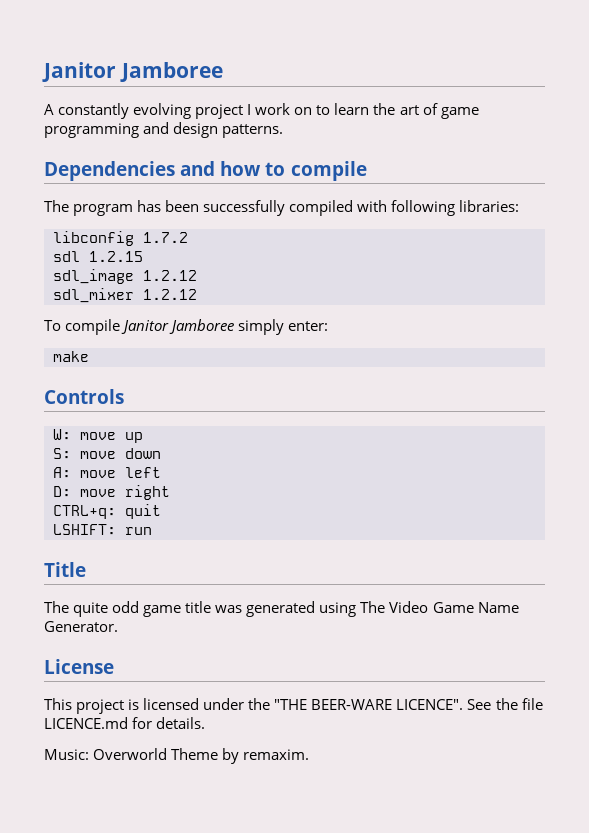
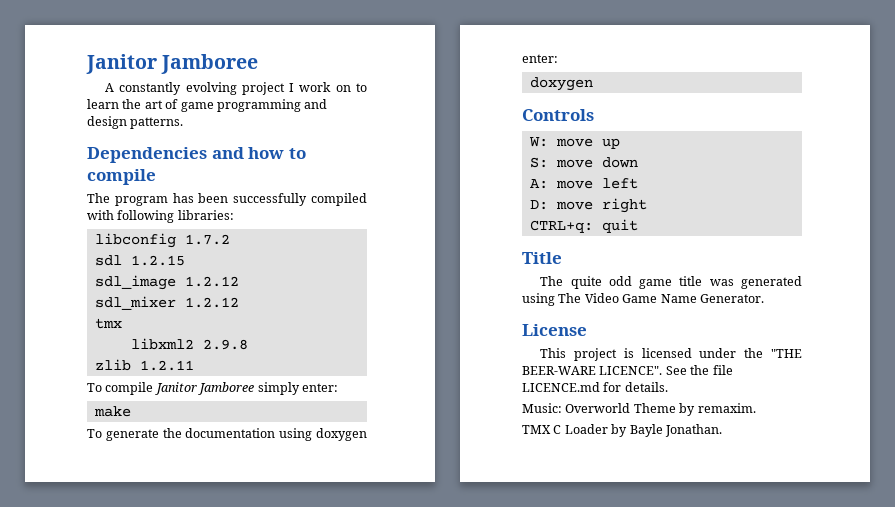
(197, 294) none -> [94,318,122,329] [130,338,248,350] [94,359,194,371] // tmx // libxml2 2.9.8 // zlib 1.2.11
(89, 356) none -> [87,428,367,441] [522,54,558,63] [529,77,593,91] // To generate the documentation using doxygen enter: // doxygen
[53,524,152,535] // LSHIFT: run -> (638, 226) none
(310, 754) none -> [522,424,722,437] // TMX C Loader by Bayle Jonathan.

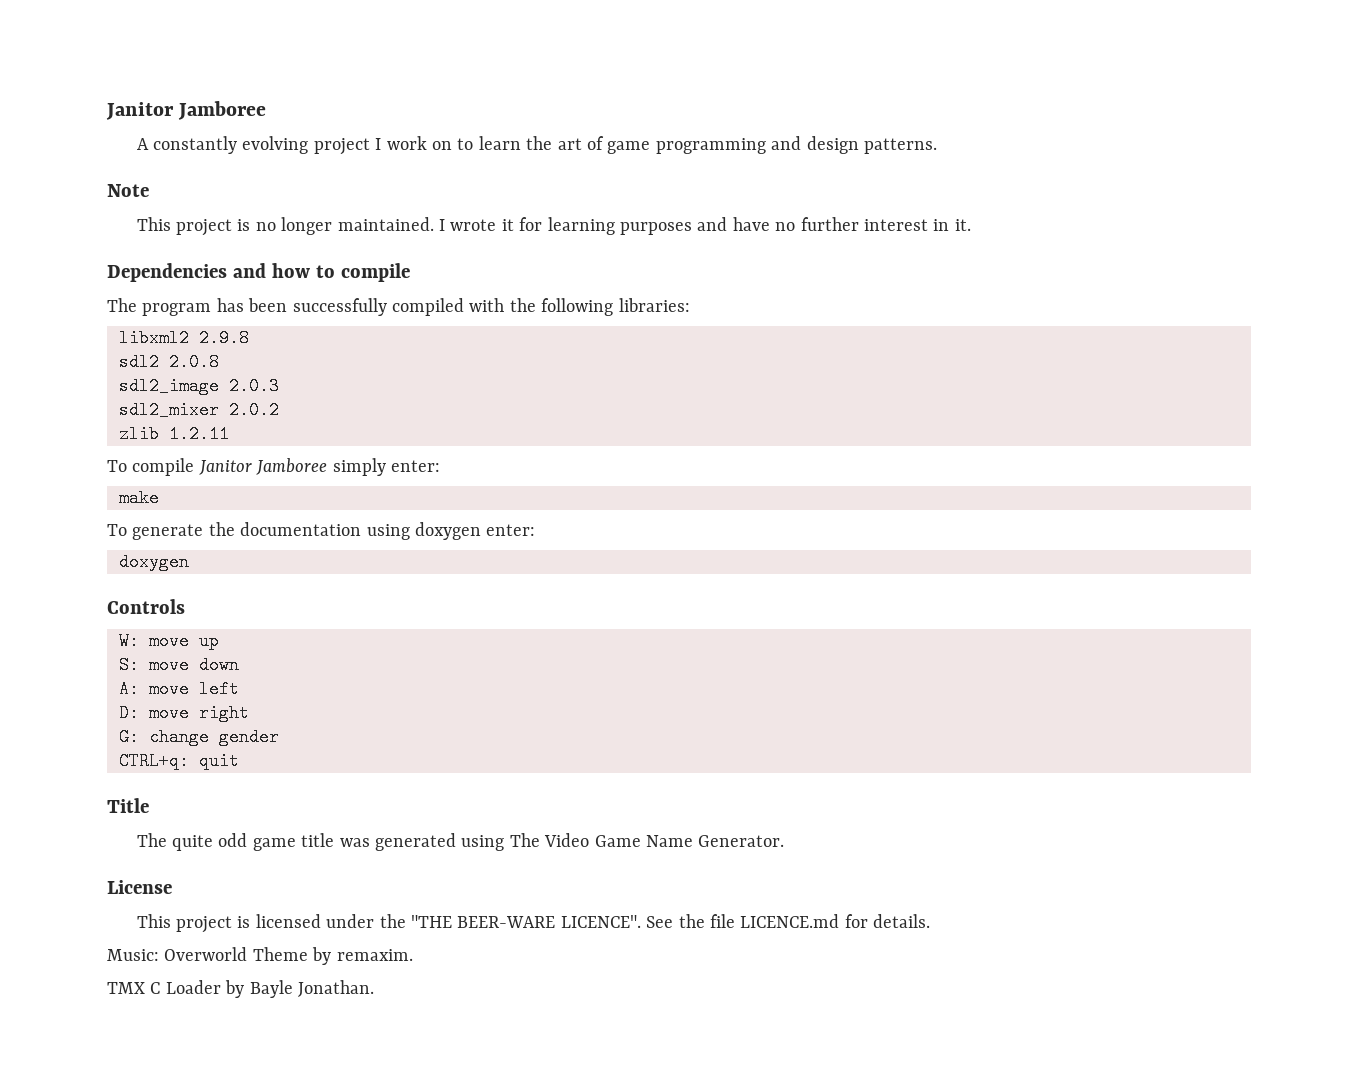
(184, 123) none -> [107,184,149,197] [136,217,971,236] // Note // This project is no longer maintained. I wrote it for learning purposes and have no further interest in it.
(114, 215) none -> [509,298,536,312] the
[94,233,230,248] [94,255,185,266] [94,275,239,290] [94,296,239,310] [94,318,122,329] [130,338,248,350] libconfig 1.7.2 // sdl 1.2.15 // sdl_image 1.2.12 // sdl_mixer 1.2.12 // tmx // libxml2 2.9.8 -> [119,329,249,347] [119,353,219,371] [119,377,279,395] [119,401,279,419] libxml2 2.9.8 // sdl2 2.0.8 // sdl2_image 2.0.3 // sdl2_mixer 2.0.2
(647, 205) none -> [119,728,279,746] // G: change gender

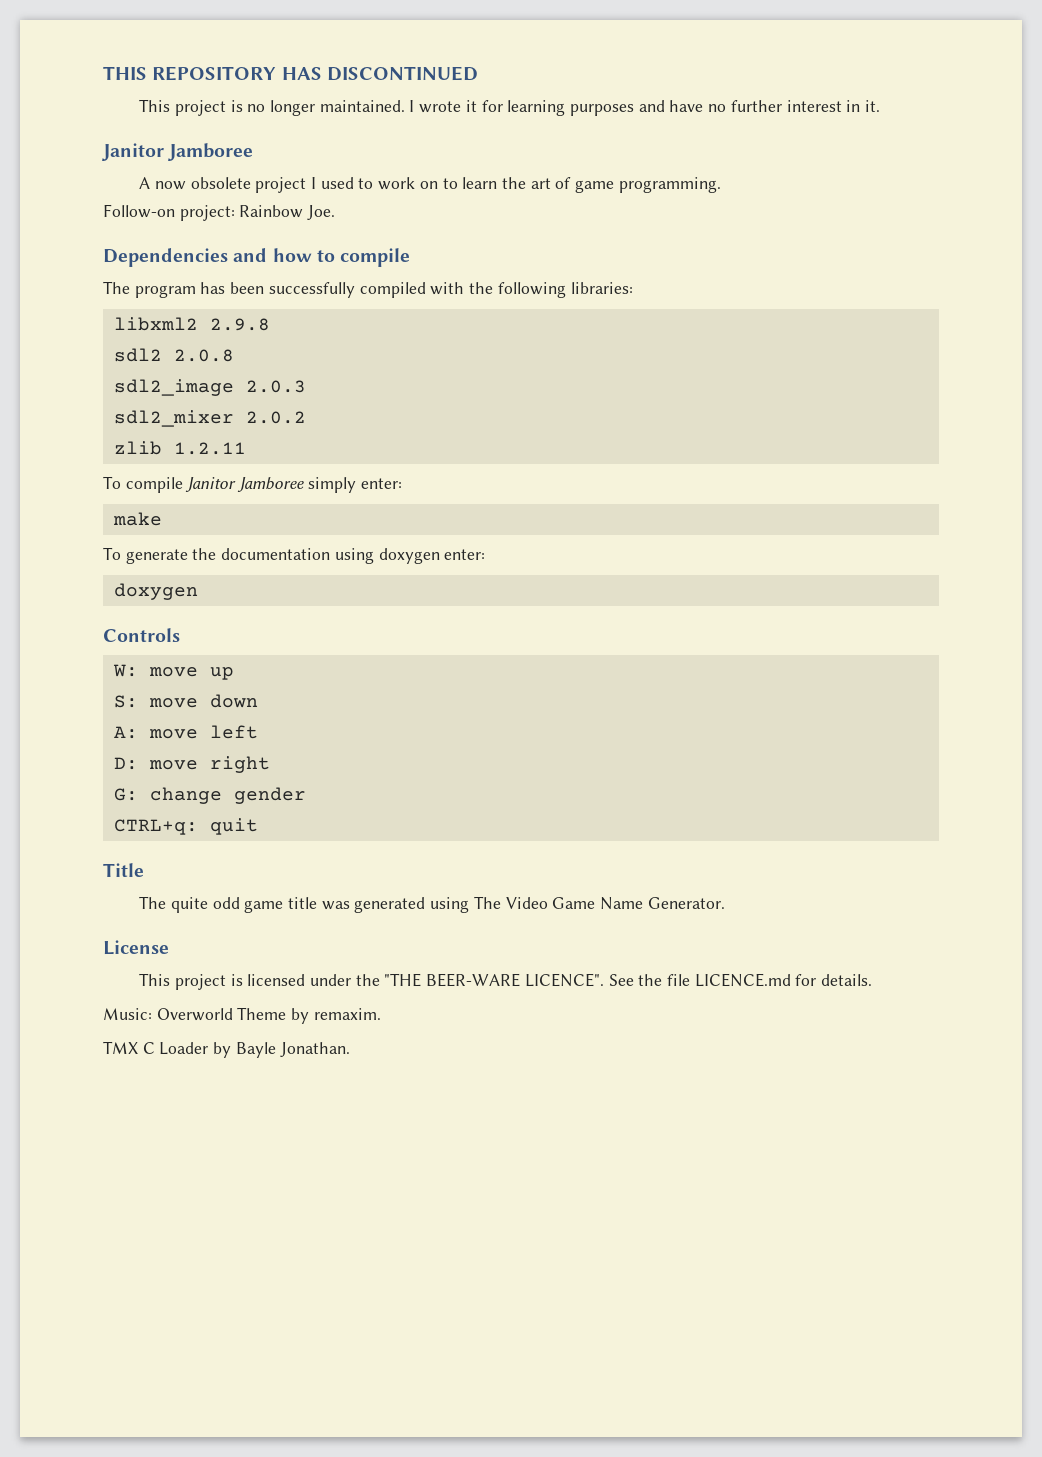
[106,101,267,120] [136,136,937,155] [107,184,149,197] Janitor Jamboree // A constantly evolving project I work on to learn the art of game programming and design patterns. // Note -> [103,66,478,81] THIS REPOSITORY HAS DISCONTINUED
(971, 225) none -> [102,143,254,161] [139,177,721,193] [103,204,336,221] // Janitor Jamboree // A now obsolete project I used to work on to learn the art of game programming. // Follow-on project: Rainbow Joe.

